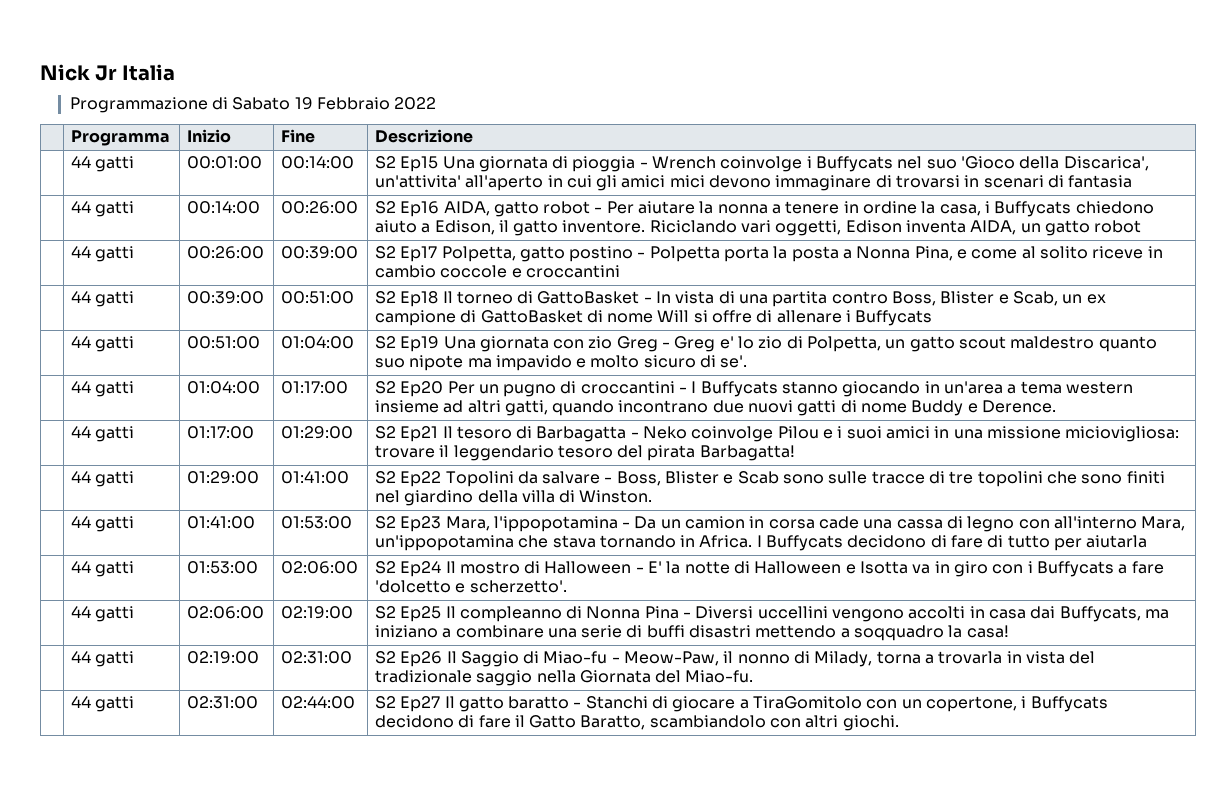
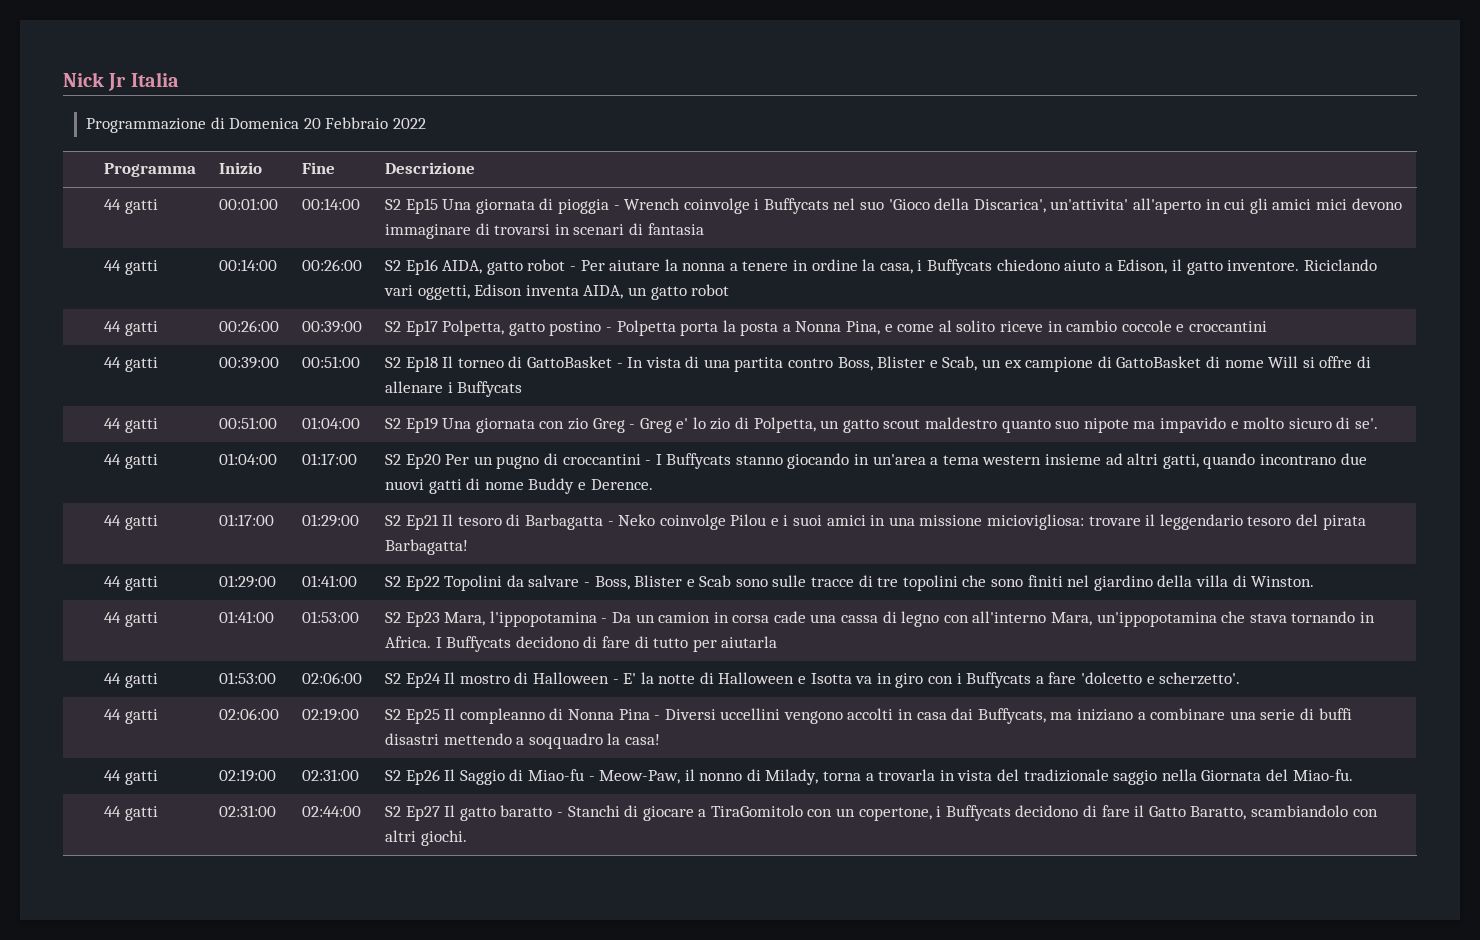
[232,97,313,110] Sabato 19 -> [229,118,321,129] Domenica 20

